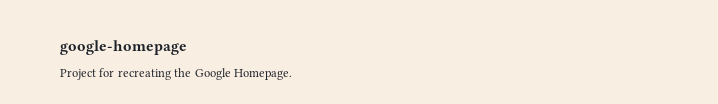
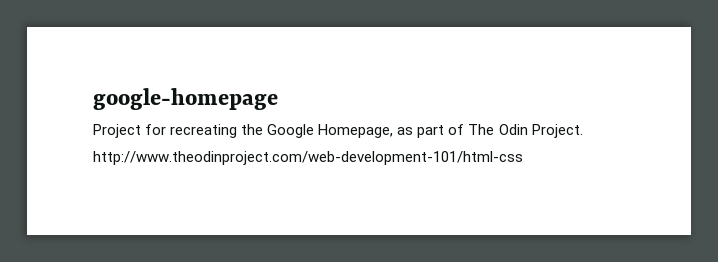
[233,69,292,80] Homepage. -> [318,124,583,138] [93,151,523,165] Homepage, as part of The Odin Project. // http://www.theodinproject.com/web-development-101/html-css

